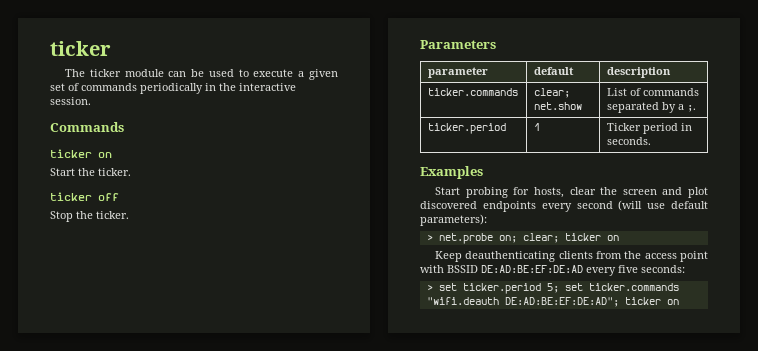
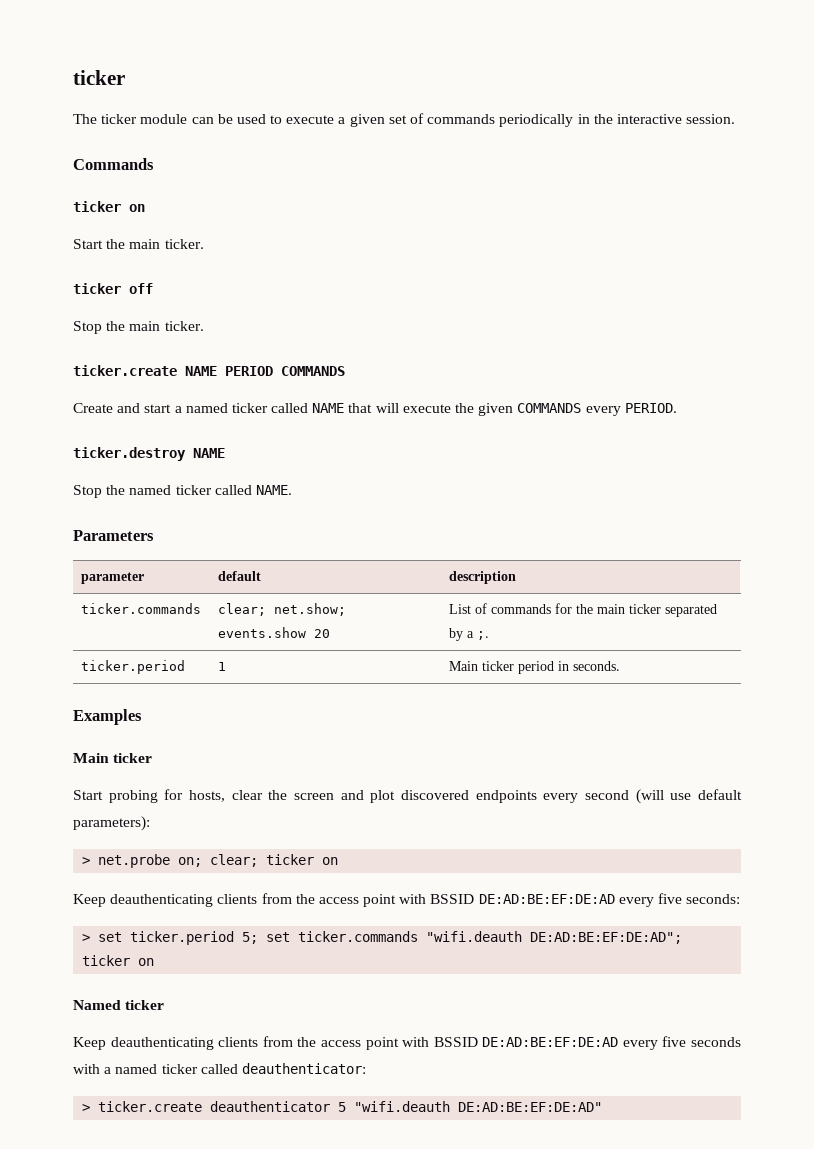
(95, 172) none -> [129,239,161,249] main
[96,211,129,219] ticker. -> [129,321,204,331] [73,365,345,376] [73,403,677,416] [73,447,225,461] [73,485,292,498] main ticker. // ticker.create NAME PERIOD COMMANDS // Create and start a named ticker called NAME that will execute the given COMMANDS every PERIOD. // ticker.destroy NAME // Stop the named ticker called NAME.
[533,102,582,110] net.show -> [274,603,347,616] [218,627,331,638] net.show; events.show 20
(699, 92) none -> [555,603,662,614] for the main ticker
[606,123,641,131] Ticker -> [449,661,515,671] Main ticker
(483, 172) none -> [73,753,153,763] // Main ticker
(679, 302) none -> [73,1000,165,1010] [73,1036,742,1050] [73,1063,366,1074] [82,1101,603,1112] // Named ticker // Keep deauthenticating clients from the access point with BSSID DE:AD:BE:EF:DE:AD every five seconds with a named ticker called deauthenticator: // > ticker.create deauthenticator 5 "wifi.deauth DE:AD:BE:EF:DE:AD"

